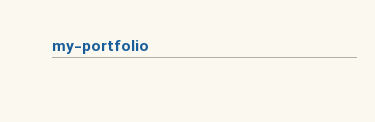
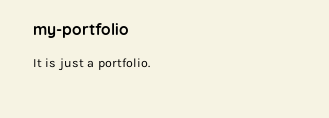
(149, 47) none -> [33,58,150,71] // It is just a portfolio.

